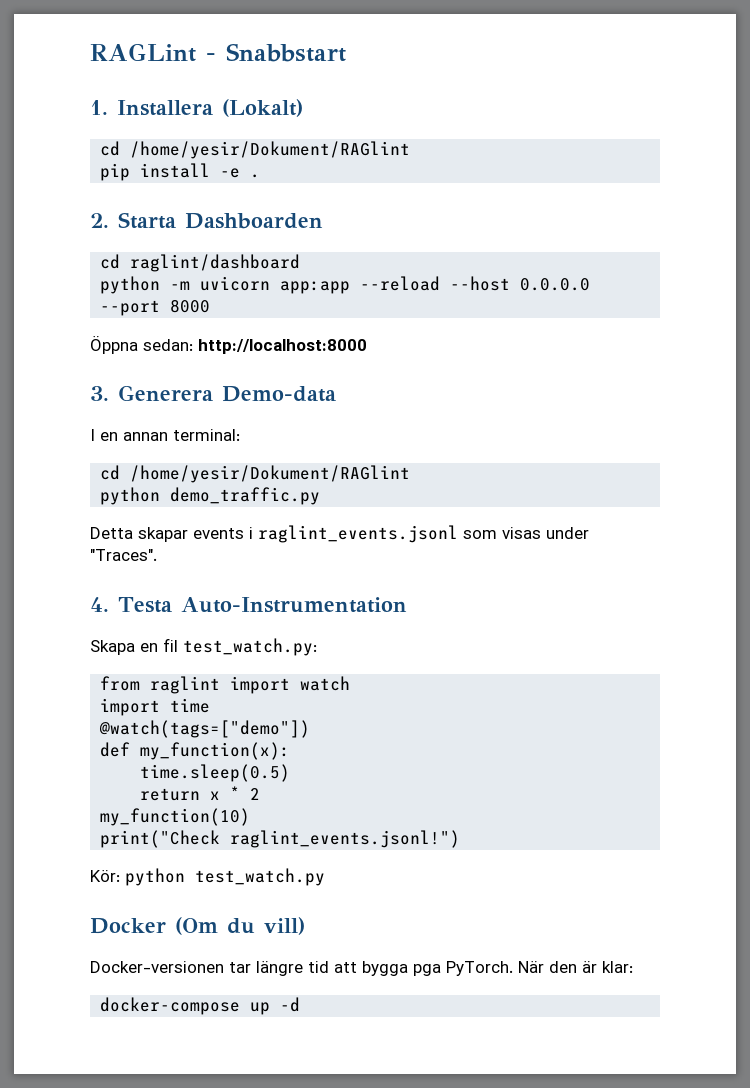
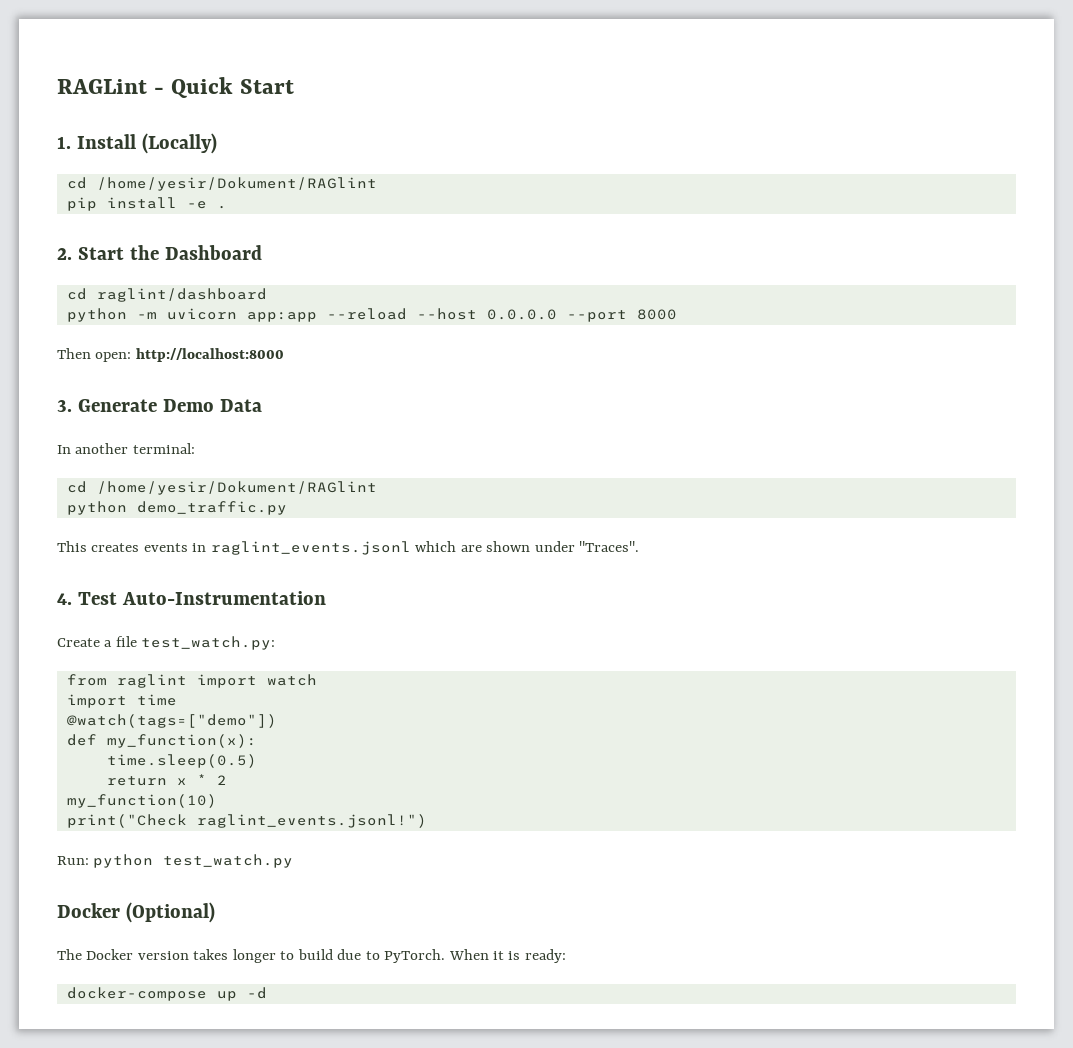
[226,43,346,62] Snabbstart -> [171,77,295,98] Quick Start
[117,99,303,117] Installera (Lokalt) -> [76,133,217,154] Install (Locally)
[118,212,323,229] Starta Dashboarden -> [77,245,262,260] Start the Dashboard
[90,335,193,354] Öppna sedan: -> [57,348,132,362] Then open:
[118,385,336,402] [90,429,168,441] Generera Demo-data // I en annan -> [77,399,262,412] [57,443,129,454] Generate Demo Data // In another
[90,525,541,543] Detta skapar events i raglint_events.jsonl som visas -> [57,541,531,555] This creates events in raglint_events.jsonl which are shown
[118,597,172,613] Testa -> [77,592,117,605] Test
[90,638,178,655] Skapa en fil -> [57,636,137,647] Create a file
[90,870,120,882] Kör: -> [57,856,89,865] Run:
[175,917,305,935] [90,961,633,976] (Om du vill) // Docker-versionen tar längre tid att bygga pga PyTorch. När den är klar: -> [125,902,215,923] [57,949,566,963] (Optional) // The Docker version takes longer to build due to PyTorch. When it is ready:

